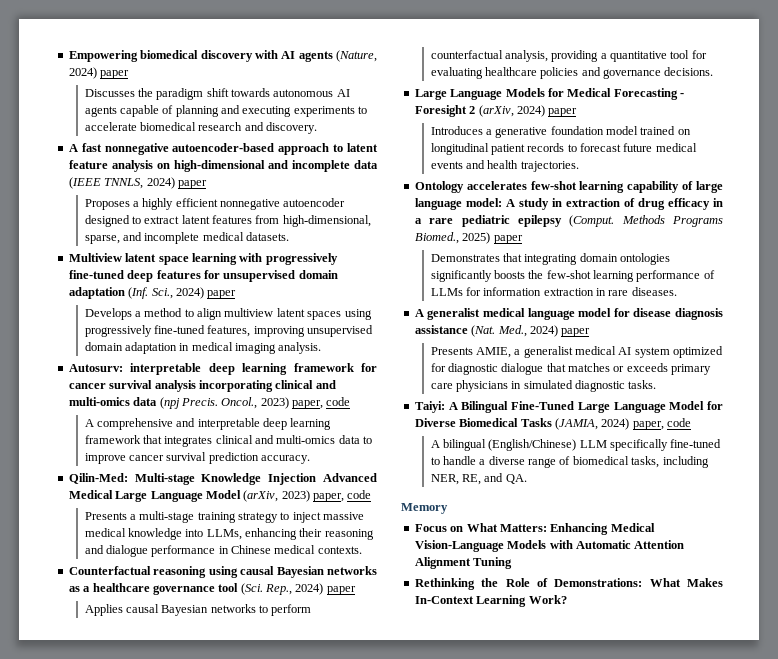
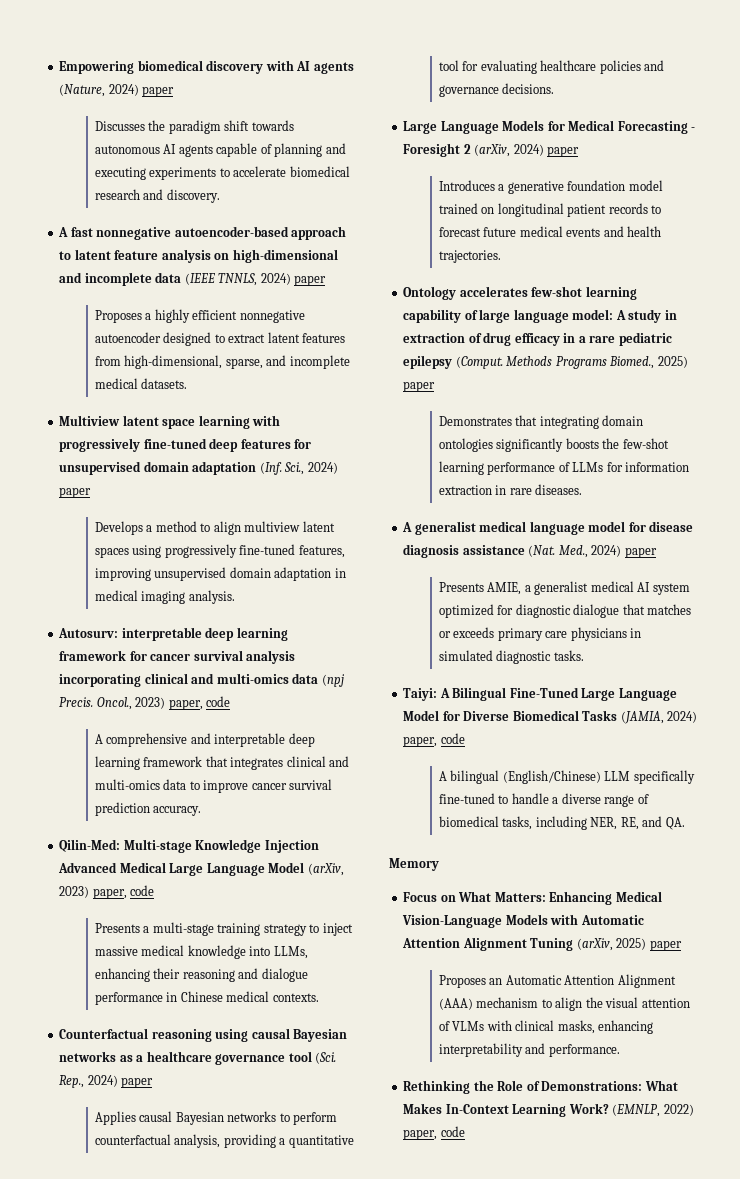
(513, 563) none -> [576,938,682,951] [438,974,676,988] [438,997,690,1011] [438,1020,654,1034] [438,1043,620,1057] (arXiv, 2025) paper // Proposes an Automatic Attention Alignment (AAA) mechanism to align the visual attention of VLMs with clinical masks, enhancing interpretability and performance.
(567, 599) none -> [612,1104,694,1117] [403,1126,465,1140] (EMNLP, 2022) paper, code

